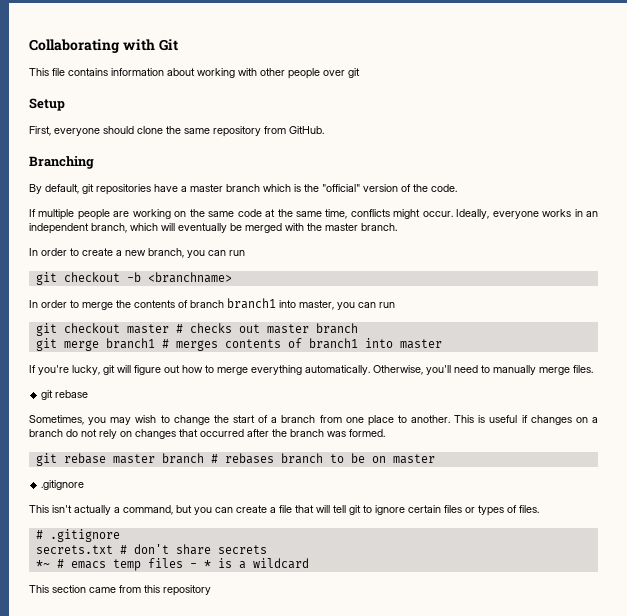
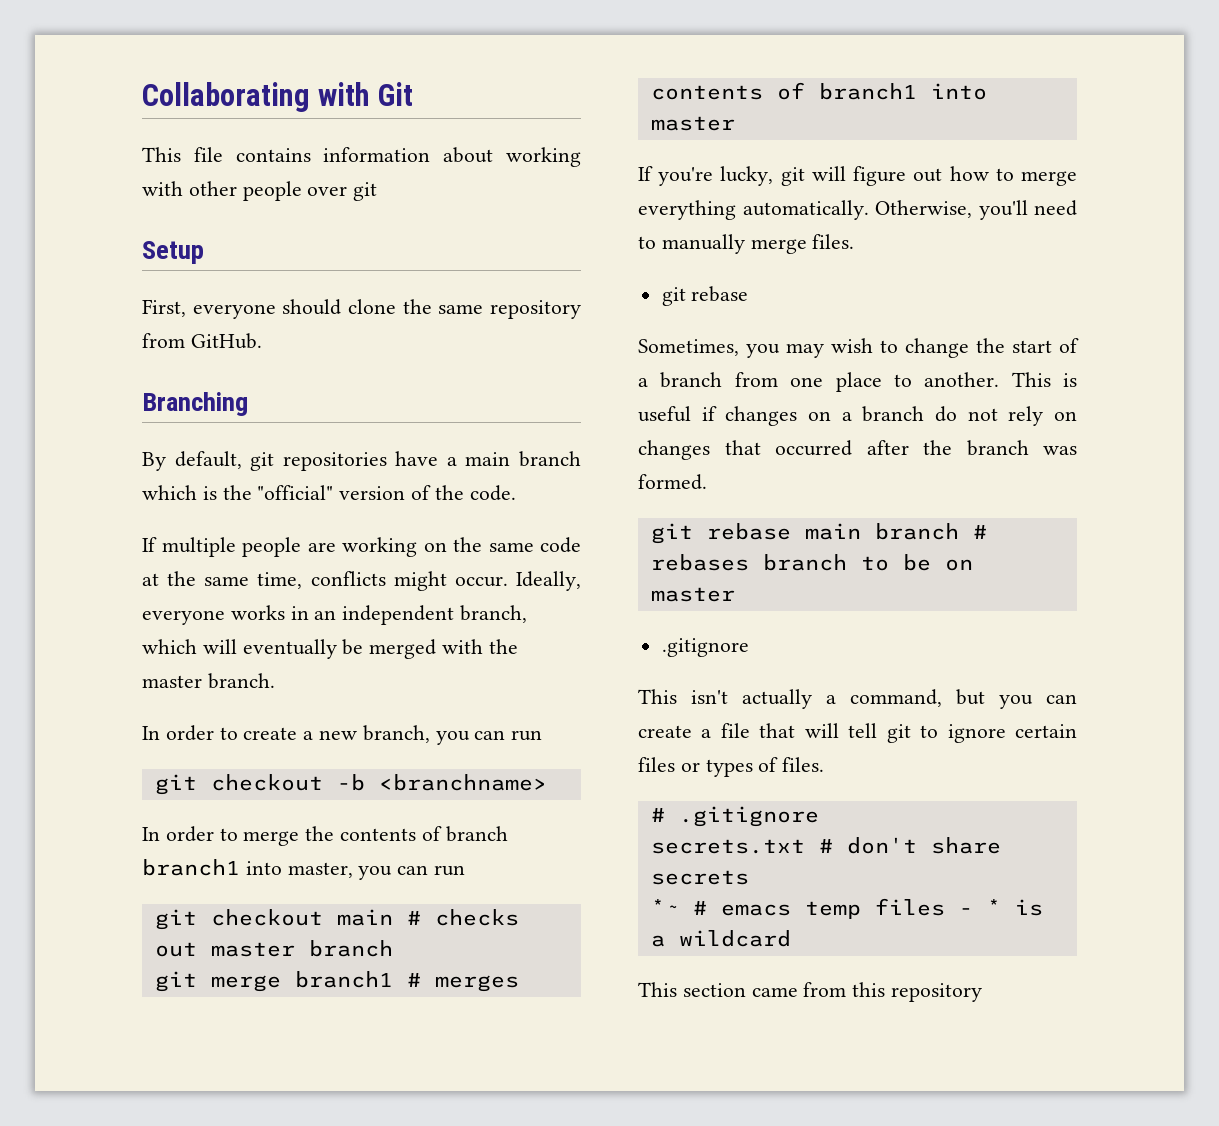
[190,184,223,192] master -> [465,452,511,466] main
[126,324,169,334] master -> [336,909,393,926] main
[112,454,155,464] master -> [804,523,861,540] main

